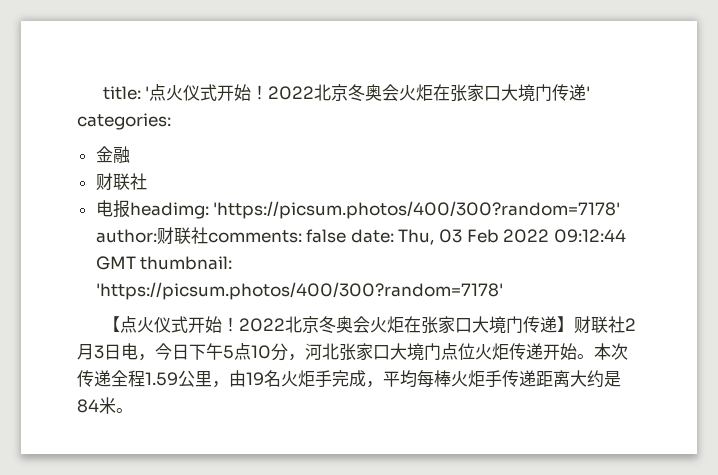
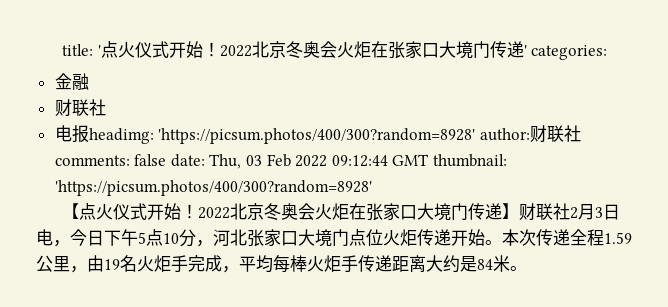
[213,201,621,219] 'https://picsum.photos/400/300?random=7178' -> [158,128,476,144] 'https://picsum.photos/400/300?random=8928'
[95,282,503,300] 'https://picsum.photos/400/300?random=7178' -> [54,180,372,196] 'https://picsum.photos/400/300?random=8928'

